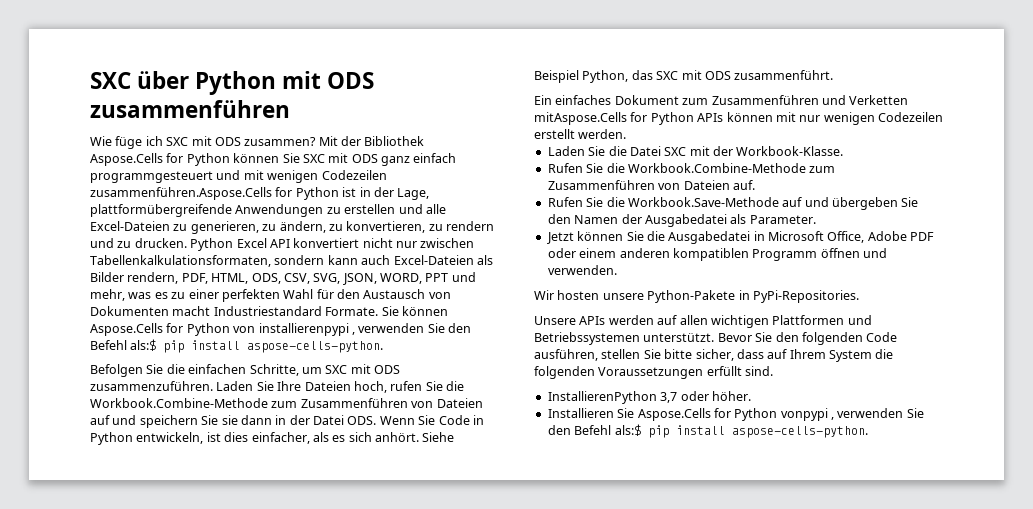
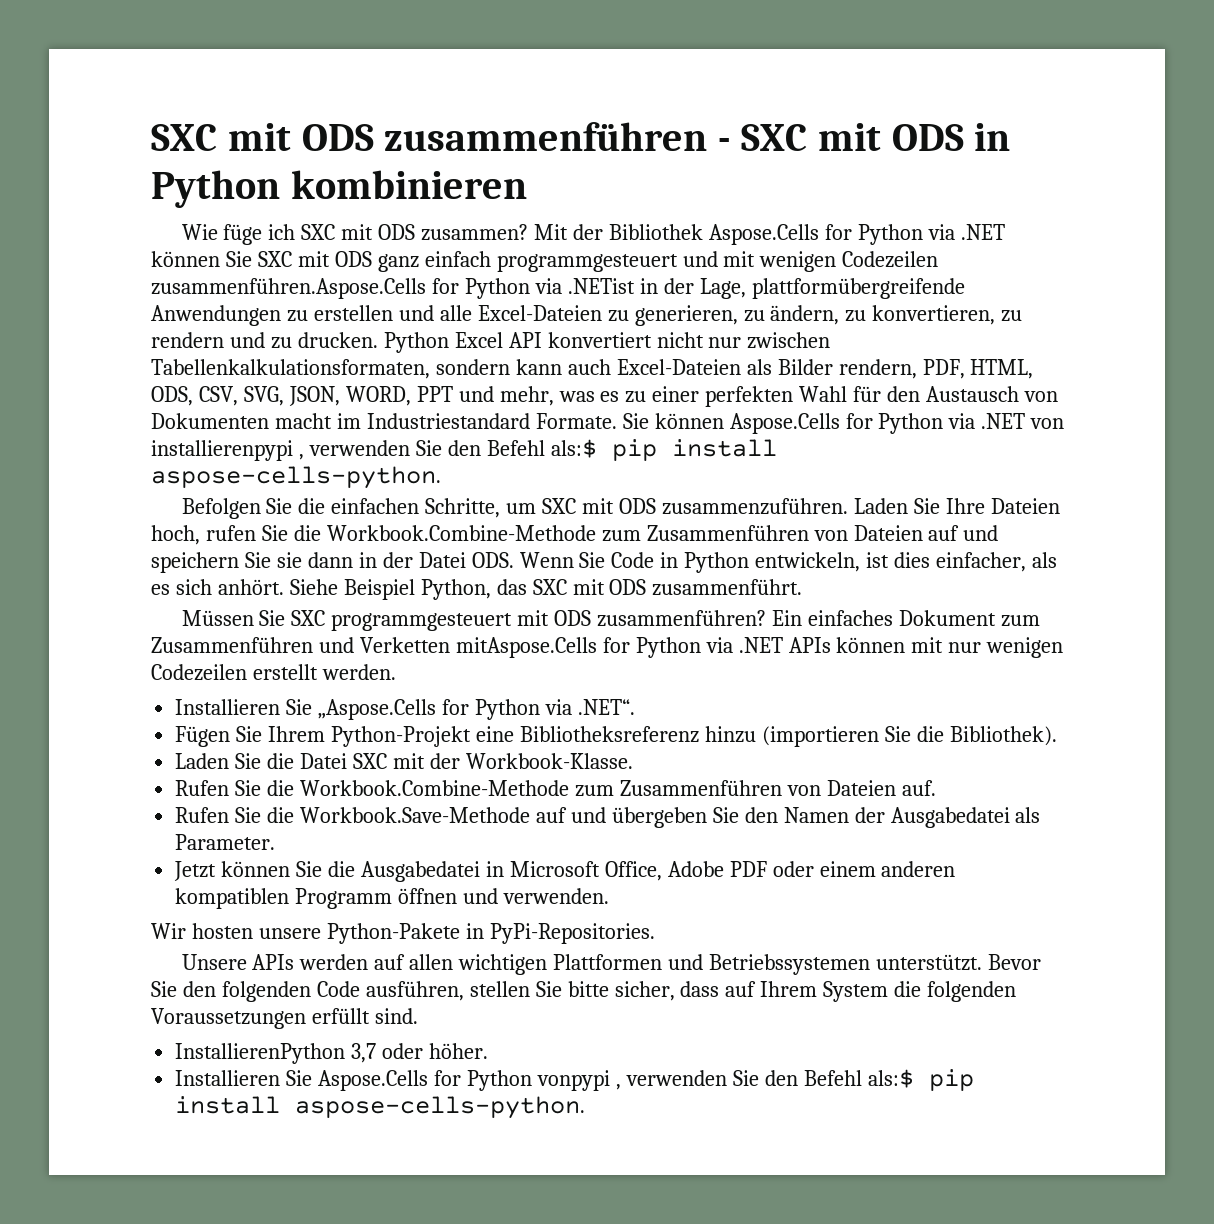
[90,71,277,95] SXC über Python -> [151,124,217,151] SXC
(290, 109) none -> [718,123,1011,151] [151,170,527,208] - SXC mit ODS in Python kombinieren
(230, 159) none -> [927,224,1005,240] via .NET
[342,187,357,197] ist -> [534,278,635,294] via .NETist
(211, 311) none -> [336,413,361,429] im
(230, 329) none -> [948,413,1026,429] via .NET
(834, 75) none -> [181,610,767,631] Müssen Sie SXC programmgesteuert mit ODS zusammenführen?
(694, 118) none -> [705,637,783,653] via .NET
(627, 134) none -> [175,699,635,720] [175,726,1057,747] // Installieren Sie „Aspose.Cells for Python via .NET“. // Fügen Sie Ihrem Python-Projekt eine Bibliotheksreferenz hinzu (importieren Sie die Bibliothek).

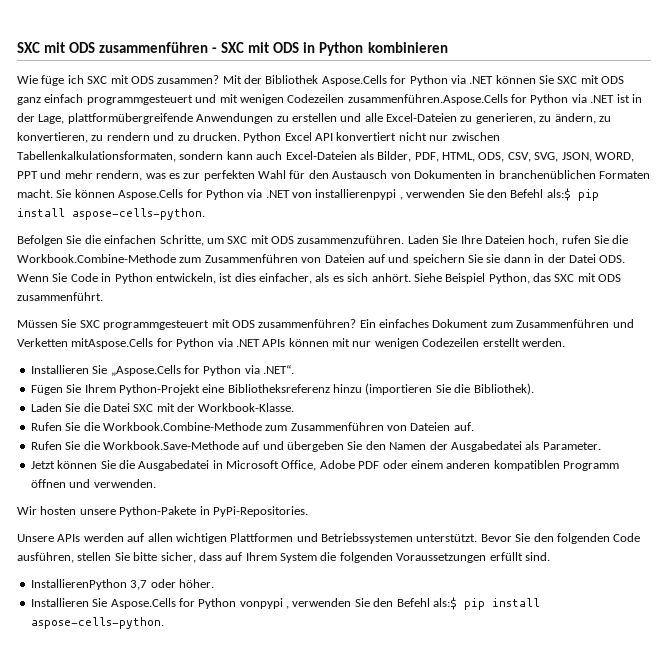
[567,278,635,294] .NETist -> [590,94,630,103] .NET ist
[777,359,917,379] Bilder rendern, -> [377,151,412,162] Bilder,
[499,386,700,406] mehr, was es zu einer -> [64,170,201,181] mehr rendern, was es zur
[274,413,617,429] macht im Industriestandard Formate. -> [485,170,650,179] [17,189,53,198] in branchenüblichen Formaten macht.

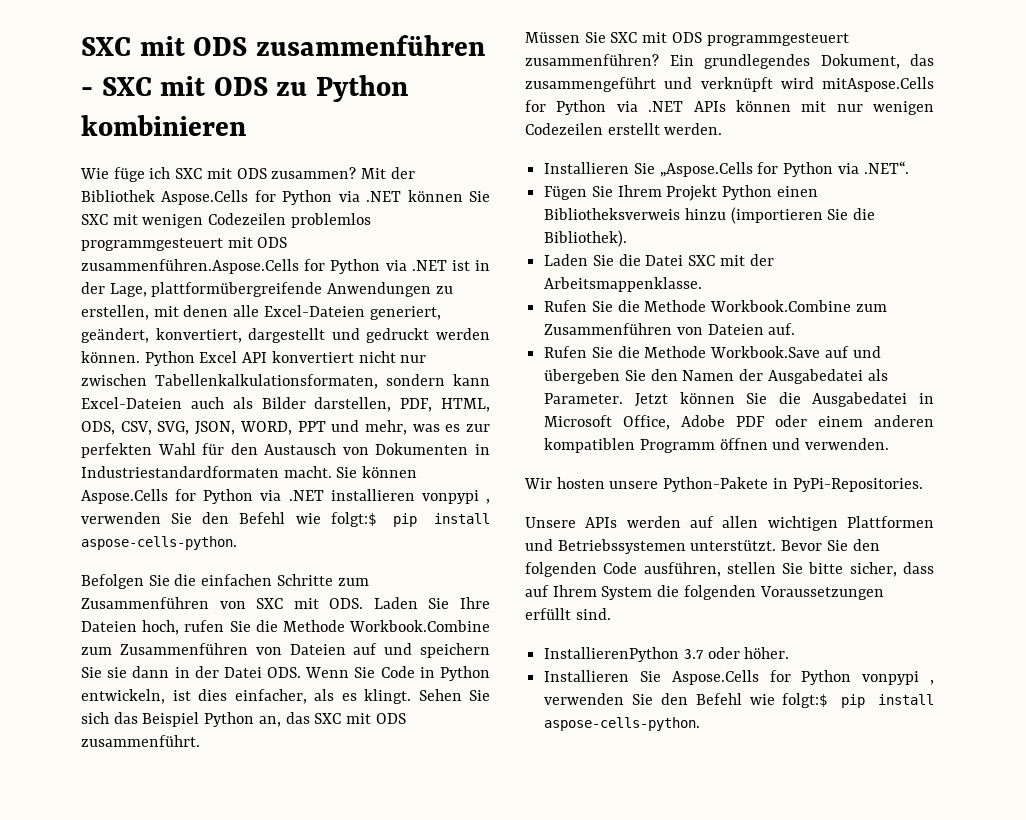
[303,42,316,53] in -> [276,82,308,96] zu
[601,76,625,84] [17,94,345,105] ODS ganz einfach programmgesteuert und mit wenigen Codezeilen -> [142,213,371,228] [81,237,288,251] wenigen Codezeilen problemlos programmgesteuert mit ODS
[291,113,611,124] [17,132,240,143] erstellen und alle Excel-Dateien zu generieren, zu ändern, zu konvertieren, zu rendern und zu drucken. -> [81,305,441,320] [81,328,490,343] [81,351,140,363] erstellen, mit denen alle Excel-Dateien generiert, geändert, konvertiert, dargestellt und gedruckt werden können.
[256,151,412,162] auch Excel-Dateien als Bilder, -> [81,397,392,412] Excel-Dateien auch als Bilder darstellen,
[64,170,143,181] mehr rendern, -> [364,420,407,435] mehr,
[498,170,650,179] branchenüblichen Formaten -> [81,466,279,478] Industriestandardformaten
[292,188,571,201] von installierenpypi , verwenden Sie den Befehl als:$ -> [330,489,490,504] [81,512,376,527] installieren vonpypi , verwenden Sie den Befehl wie folgt:$
[159,235,405,246] Schritte, um SXC mit ODS zusammenzuführen. -> [276,574,369,586] [81,597,364,609] Schritte zum Zusammenführen von SXC mit ODS.
[17,254,176,263] Workbook.Combine-Methode -> [282,620,490,632] Methode Workbook.Combine
[347,273,530,284] sich anhört. Siehe Beispiel Python, -> [364,689,490,704] [81,712,281,727] klingt. Sehen Sie sich das Beispiel Python an,
[103,319,255,330] programmgesteuert mit ODS -> [642,32,849,46] mit ODS programmgesteuert
[379,319,634,328] [17,338,68,347] einfaches Dokument zum Zusammenführen und Verketten -> [704,54,934,69] [525,77,814,92] grundlegendes Dokument, das zusammengeführt und verknüpft wird
[118,384,330,395] Python-Projekt eine Bibliotheksreferenz -> [666,185,818,201] [544,208,681,220] Projekt Python einen Bibliotheksverweis
[198,403,295,412] [30,422,262,431] Workbook-Klasse. // Rufen Sie die Workbook.Combine-Methode -> [544,277,703,292] [544,300,852,312] Arbeitsmappenklasse. // Rufen Sie die Methode Workbook.Combine
[102,441,239,450] Workbook.Save-Methode -> [644,346,821,358] Methode Workbook.Save
(601, 446) // -> (624, 398) none
[130,580,148,590] 3,7 -> [683,649,704,659] 3.7
[432,597,457,610] als:$ -> [749,693,828,708] wie folgt:$

